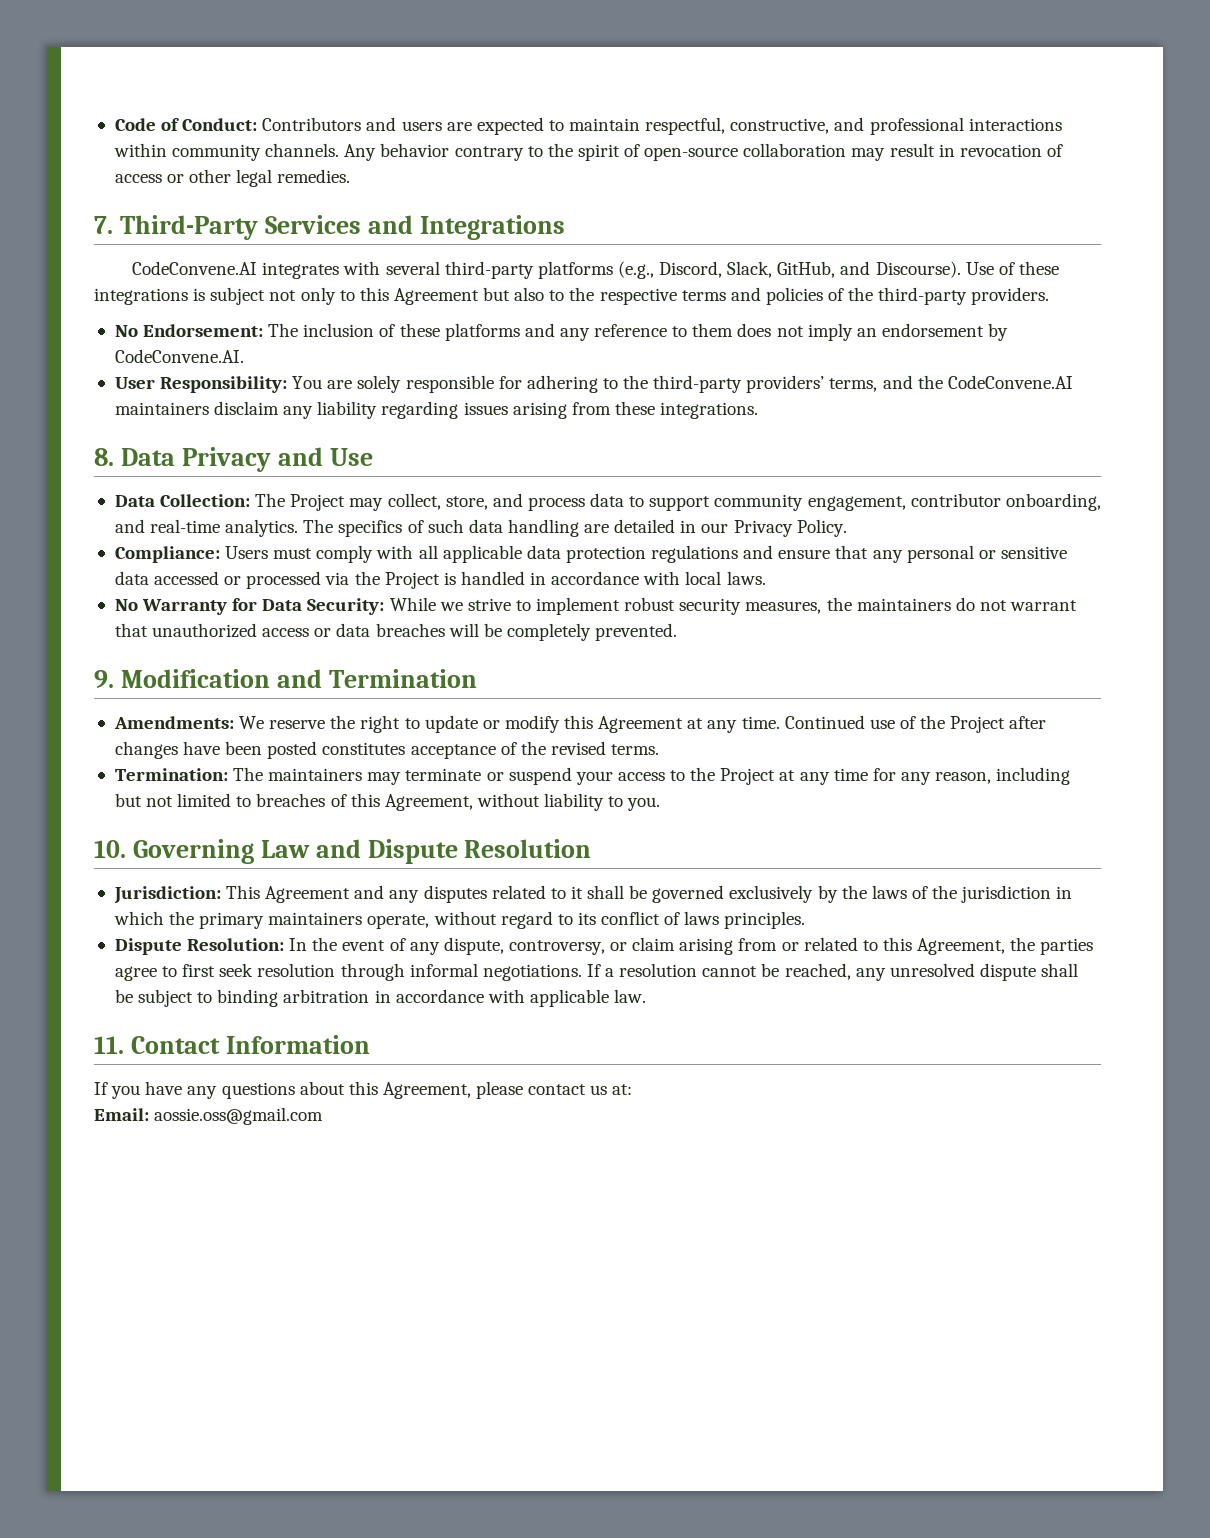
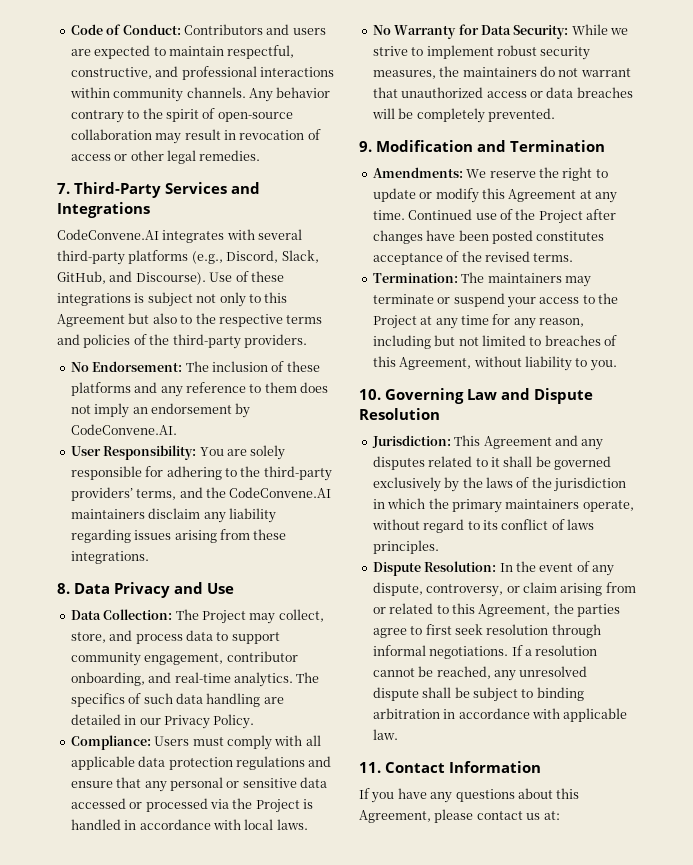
[94,1107,324,1125] // Email: aossie.oss@gmail.com -> (560, 815) none

